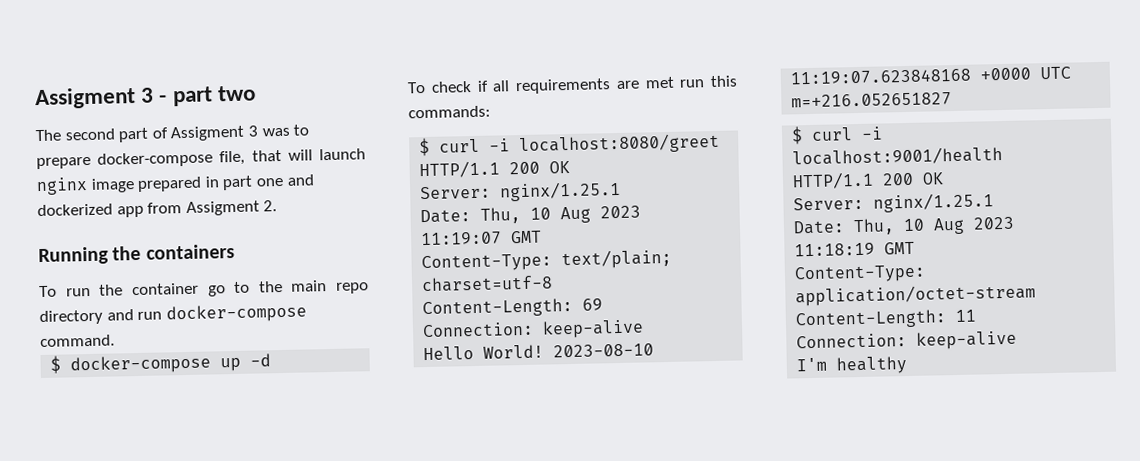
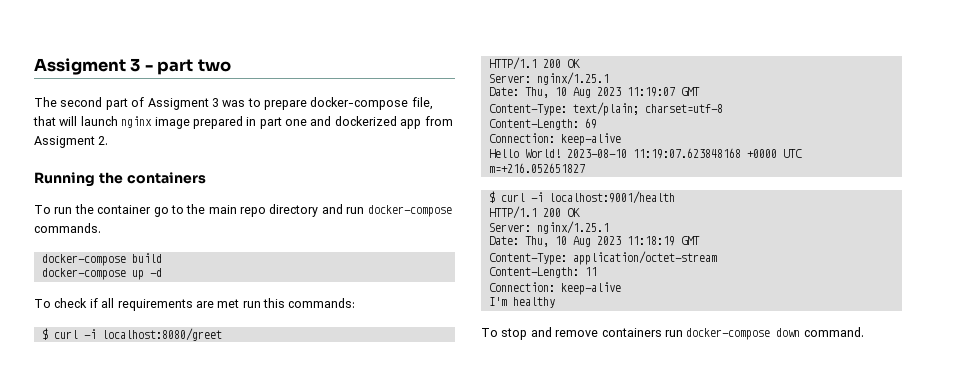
[40,334,115,348] [50,355,62,374] command. // $ -> [34,223,101,233] [41,253,162,266] commands. // docker-compose build //
(909, 365) none -> [481,327,864,340] // To stop and remove containers run docker-compose down command.

